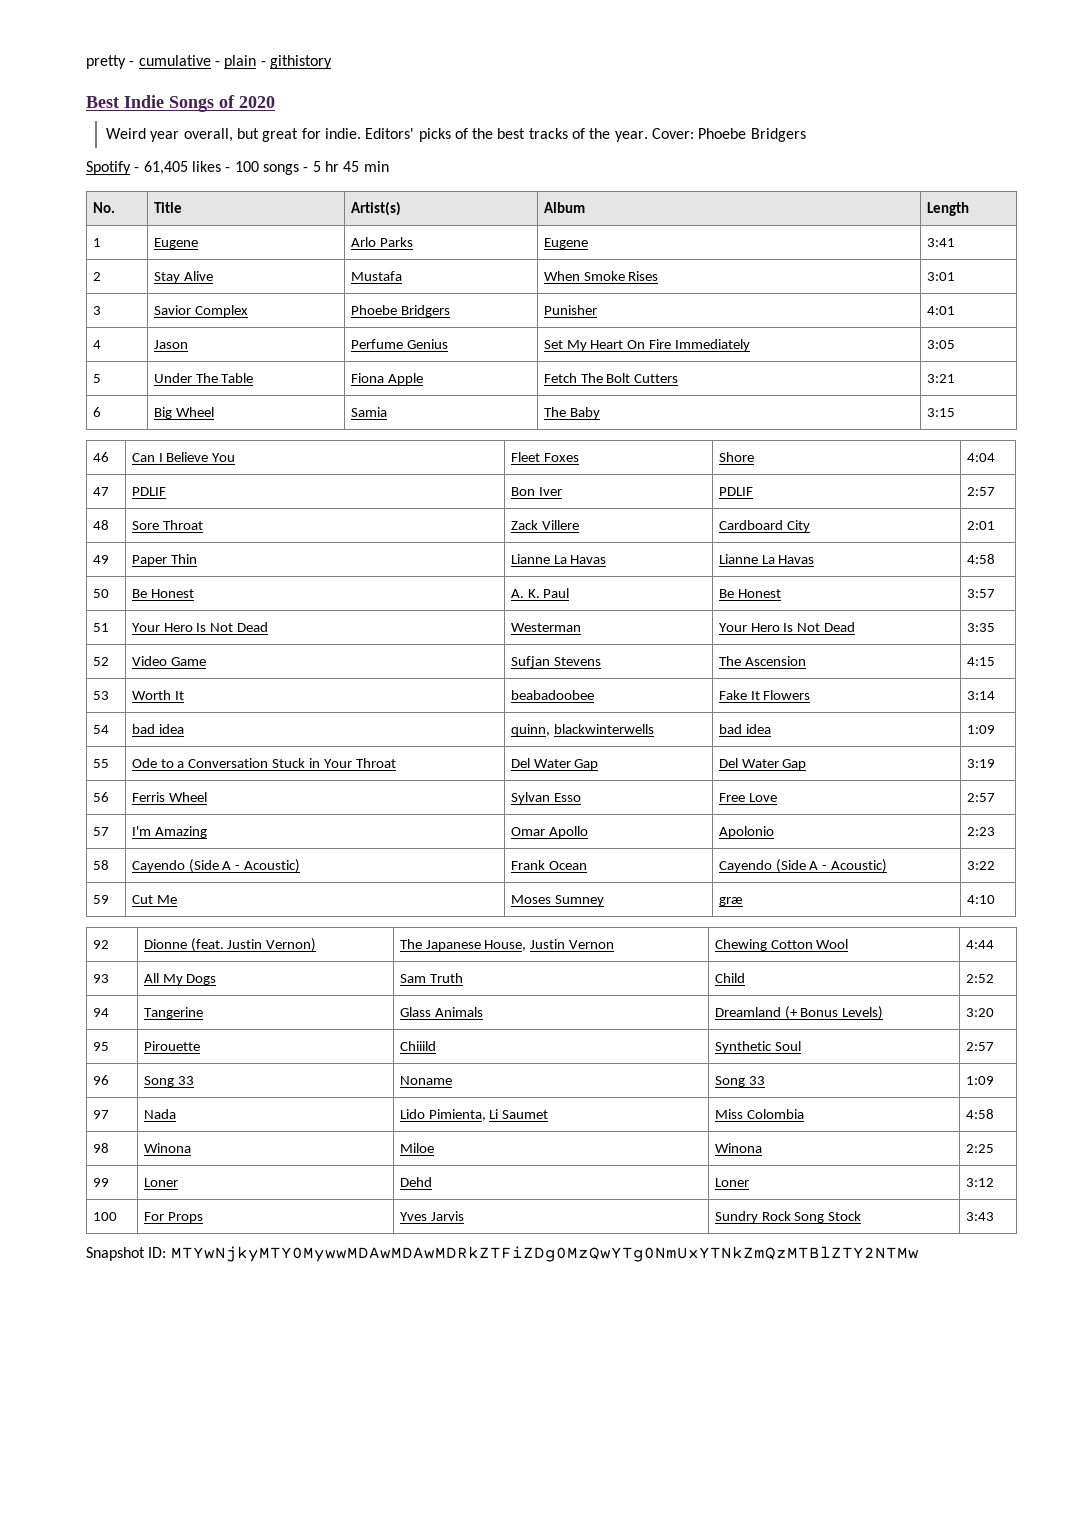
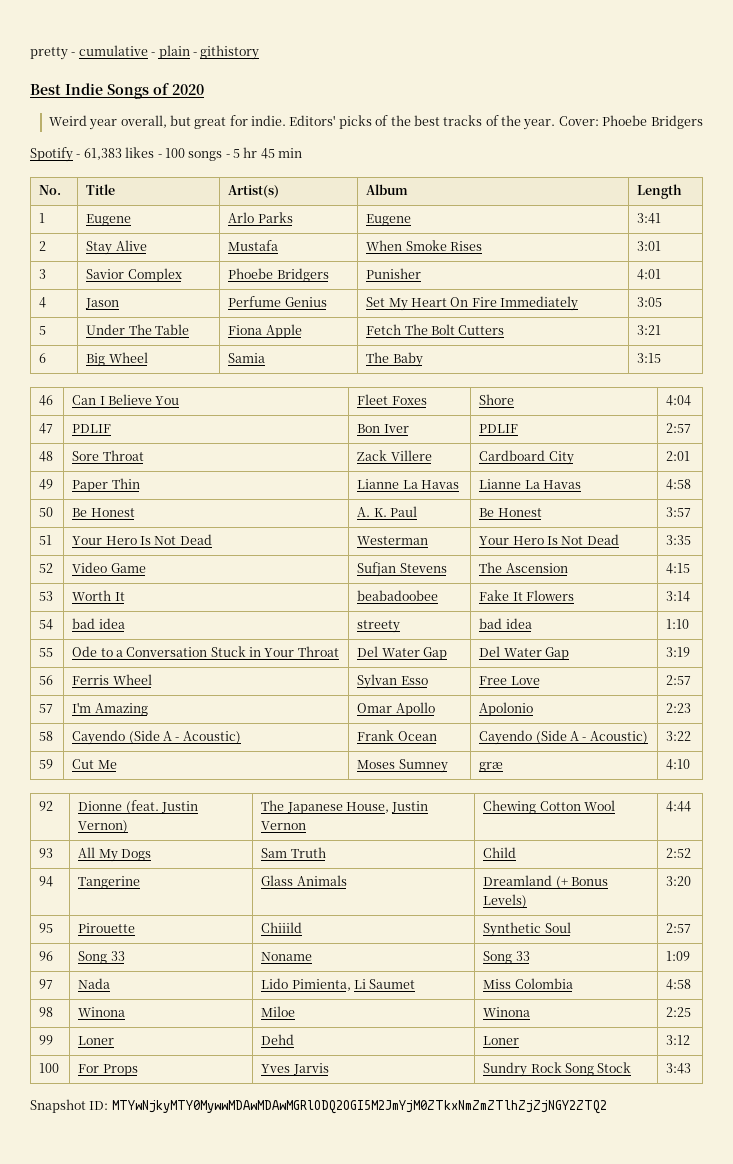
[143,161,188,175] 61,405 -> [83,148,122,160] 61,383
[510,724,654,736] [718,724,771,734] [966,725,995,734] quinn, blackwinterwells | bad idea | 1:09 -> [357,620,401,633] [479,618,532,629] [666,619,690,629] streety | bad idea | 1:10
[170,1246,919,1262] MTYwNjkyMTY0MywwMDAwMDAwMDRkZTFiZDg0MzQwYTg0NmUxYTNkZmQzMTBlZTY2NTMw -> [111,1100,607,1114] MTYwNjkyMTY0MywwMDAwMDAwMGRlODQ2OGI5M2JmYjM0ZTkxNmZmZTlhZjZjNGY2ZTQ2

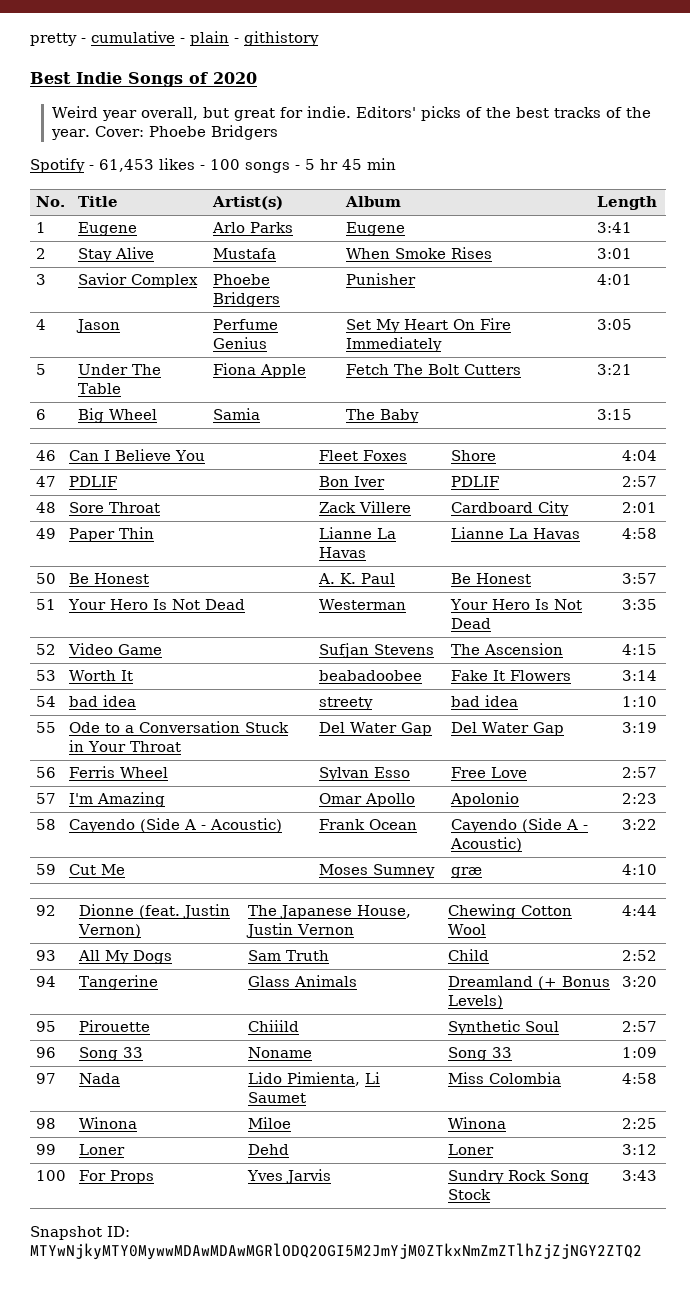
[83,148,122,160] 61,383 -> [99,159,154,172] 61,453

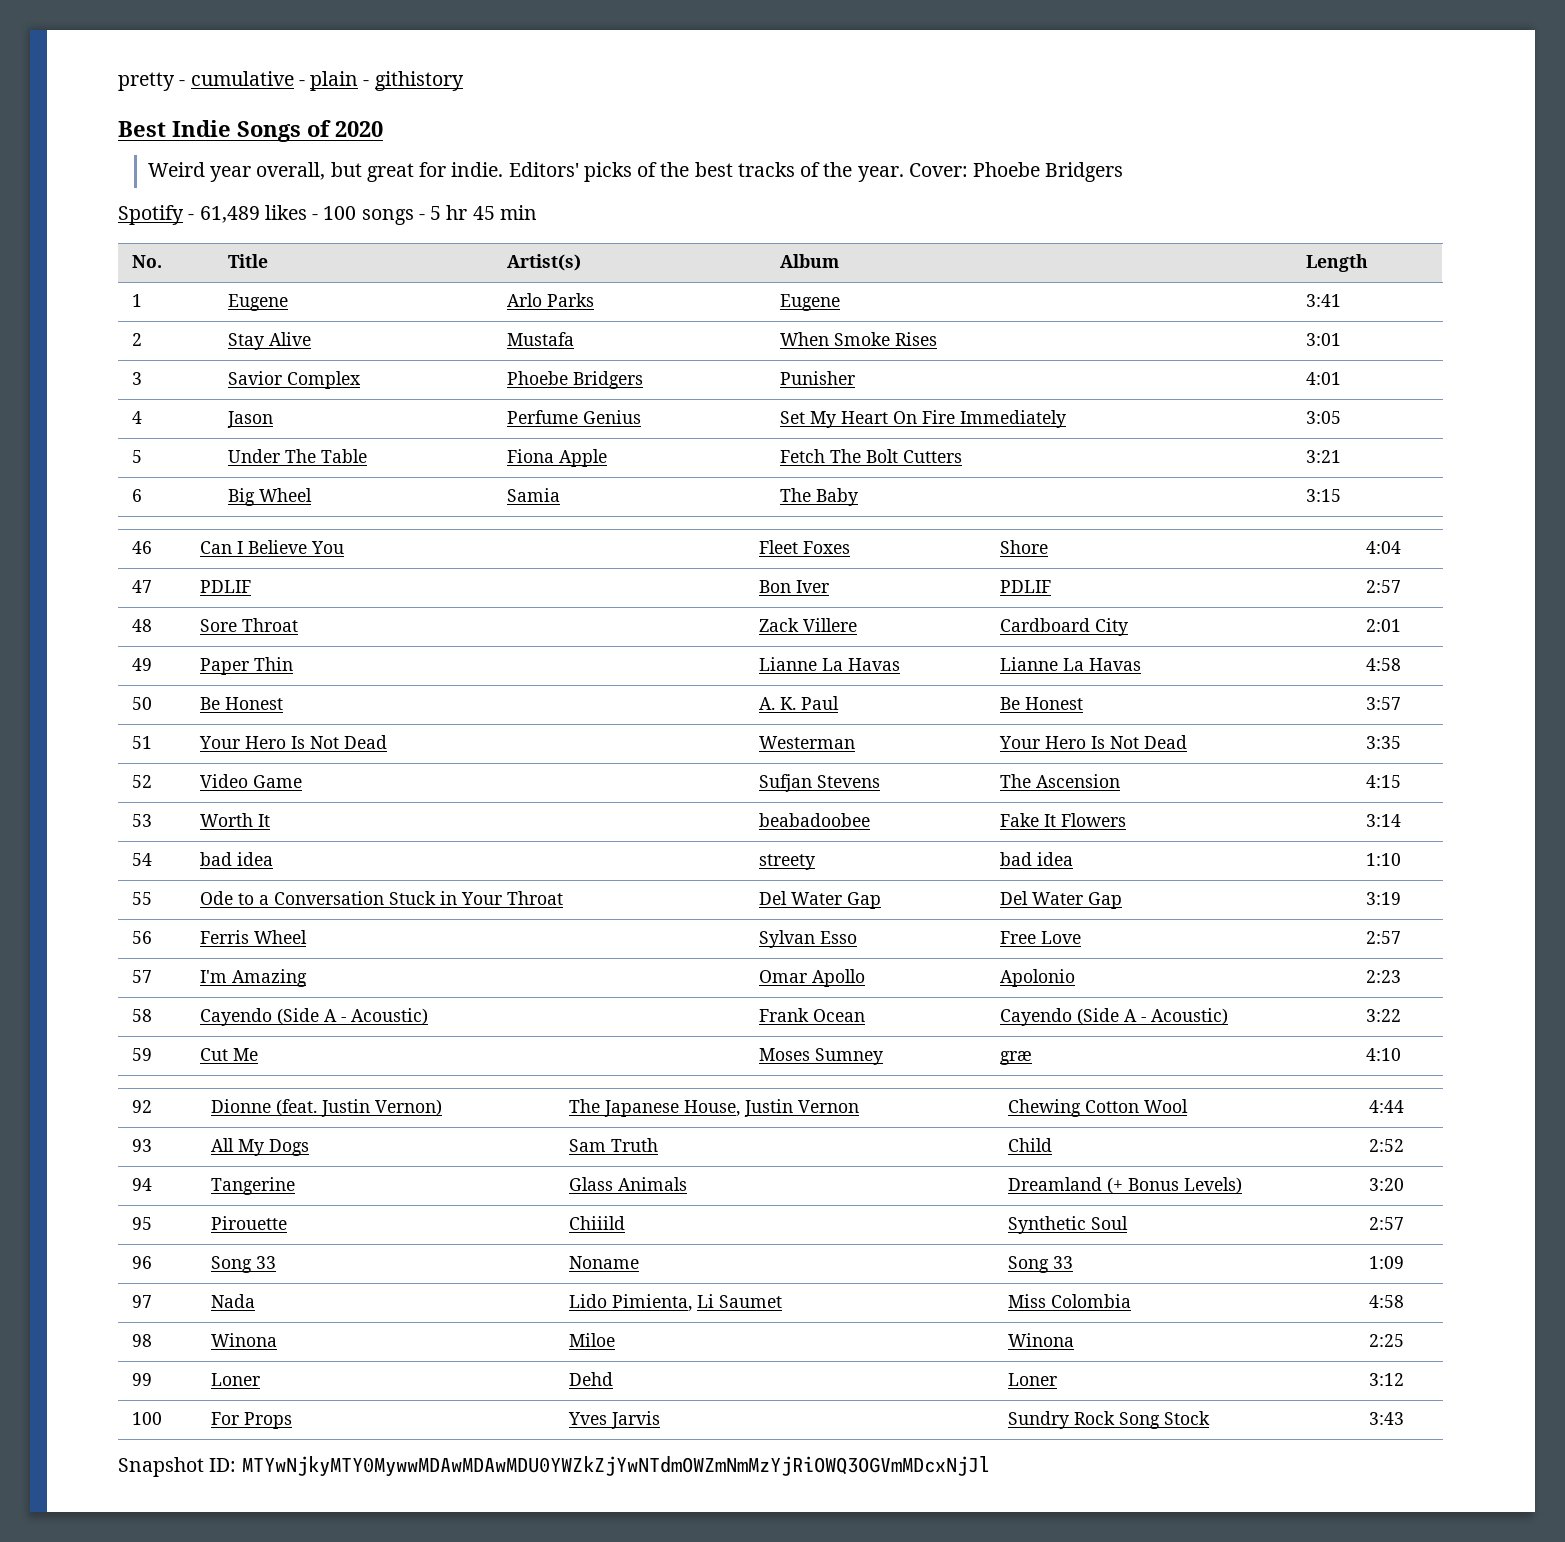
[99,159,154,172] 61,453 -> [199,206,260,223] 61,489
[30,1243,642,1260] MTYwNjkyMTY0MywwMDAwMDAwMGRlODQ2OGI5M2JmYjM0ZTkxNmZmZTlhZjZjNGY2ZTQ2 -> [241,1456,990,1477] MTYwNjkyMTY0MywwMDAwMDAwMDU0YWZkZjYwNTdmOWZmNmMzYjRiOWQ3OGVmMDcxNjJl

